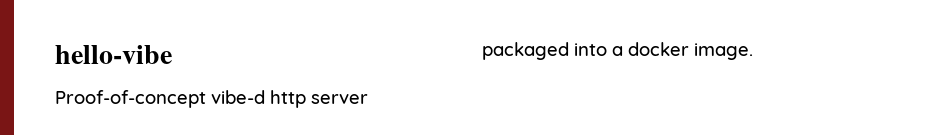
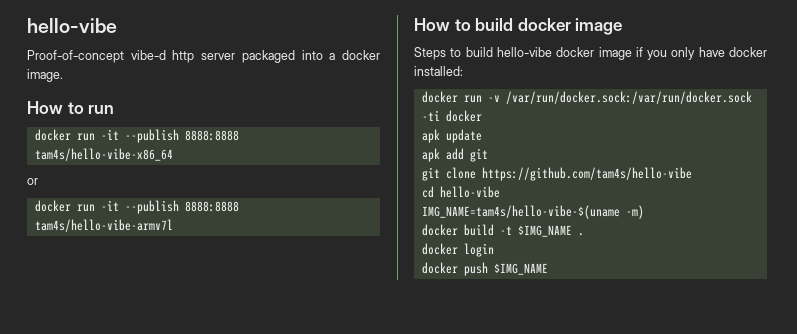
(753, 51) none -> [27,101,115,114] [34,129,239,143] [34,148,173,161] [27,178,38,185] [34,200,239,214] [34,219,173,232] [414,18,623,35] [414,47,767,60] [414,66,463,76] [421,91,752,104] [421,110,482,122] [421,129,482,143] [421,148,488,162] [421,167,692,181] [421,186,500,198] [421,205,644,219] [421,224,584,237] [421,243,494,257] [421,262,548,276] // How to run // docker run -it --publish 8888:8888 tam4s/hello-vibe-x86_64 // or // docker run -it --publish 8888:8888 tam4s/hello-vibe-armv7l // How to build docker image // Steps to build hello-vibe docker image if you only have docker installed: // docker run -v /var/run/docker.sock:/var/run/docker.sock -ti docker // apk update // apk add git // git clone https://github.com/tam4s/hello-vibe // cd hello-vibe // IMG_NAME=tam4s/hello-vibe-$(uname -m) // docker build -t $IMG_NAME . // docker login // docker push $IMG_NAME

